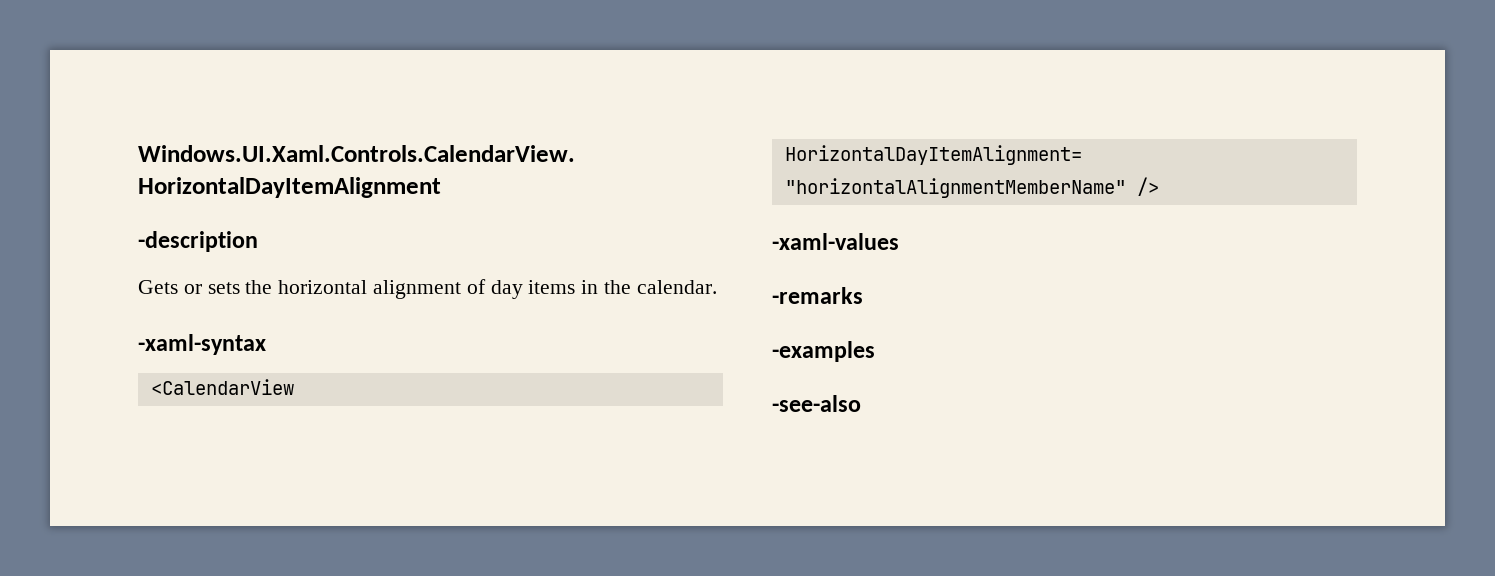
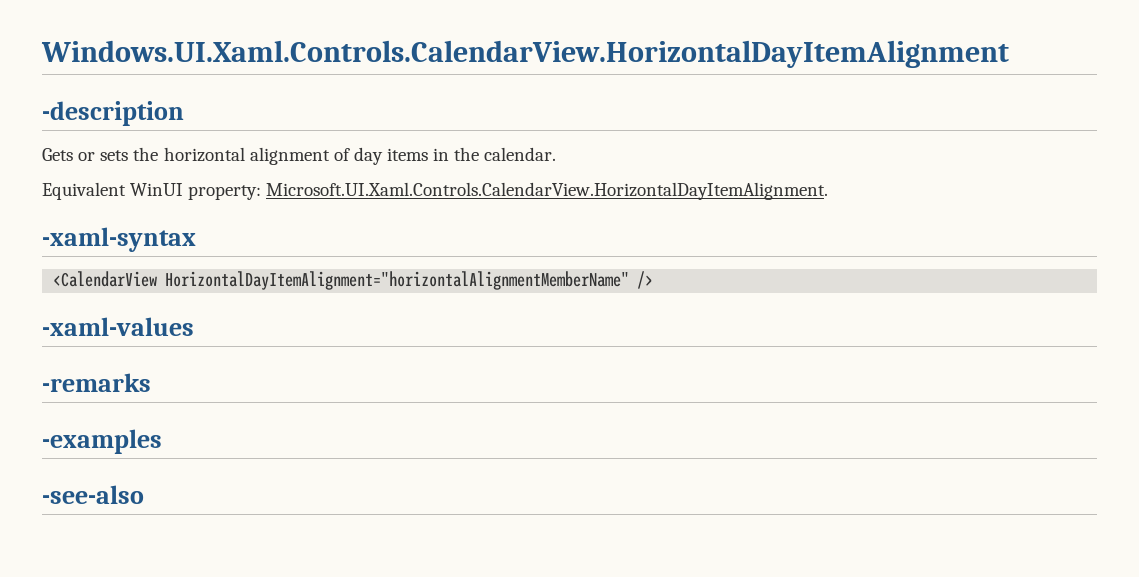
(717, 287) none -> [42,182,829,200] // Equivalent WinUI property: Microsoft.UI.Xaml.Controls.CalendarView.HorizontalDayItemAlignment.

